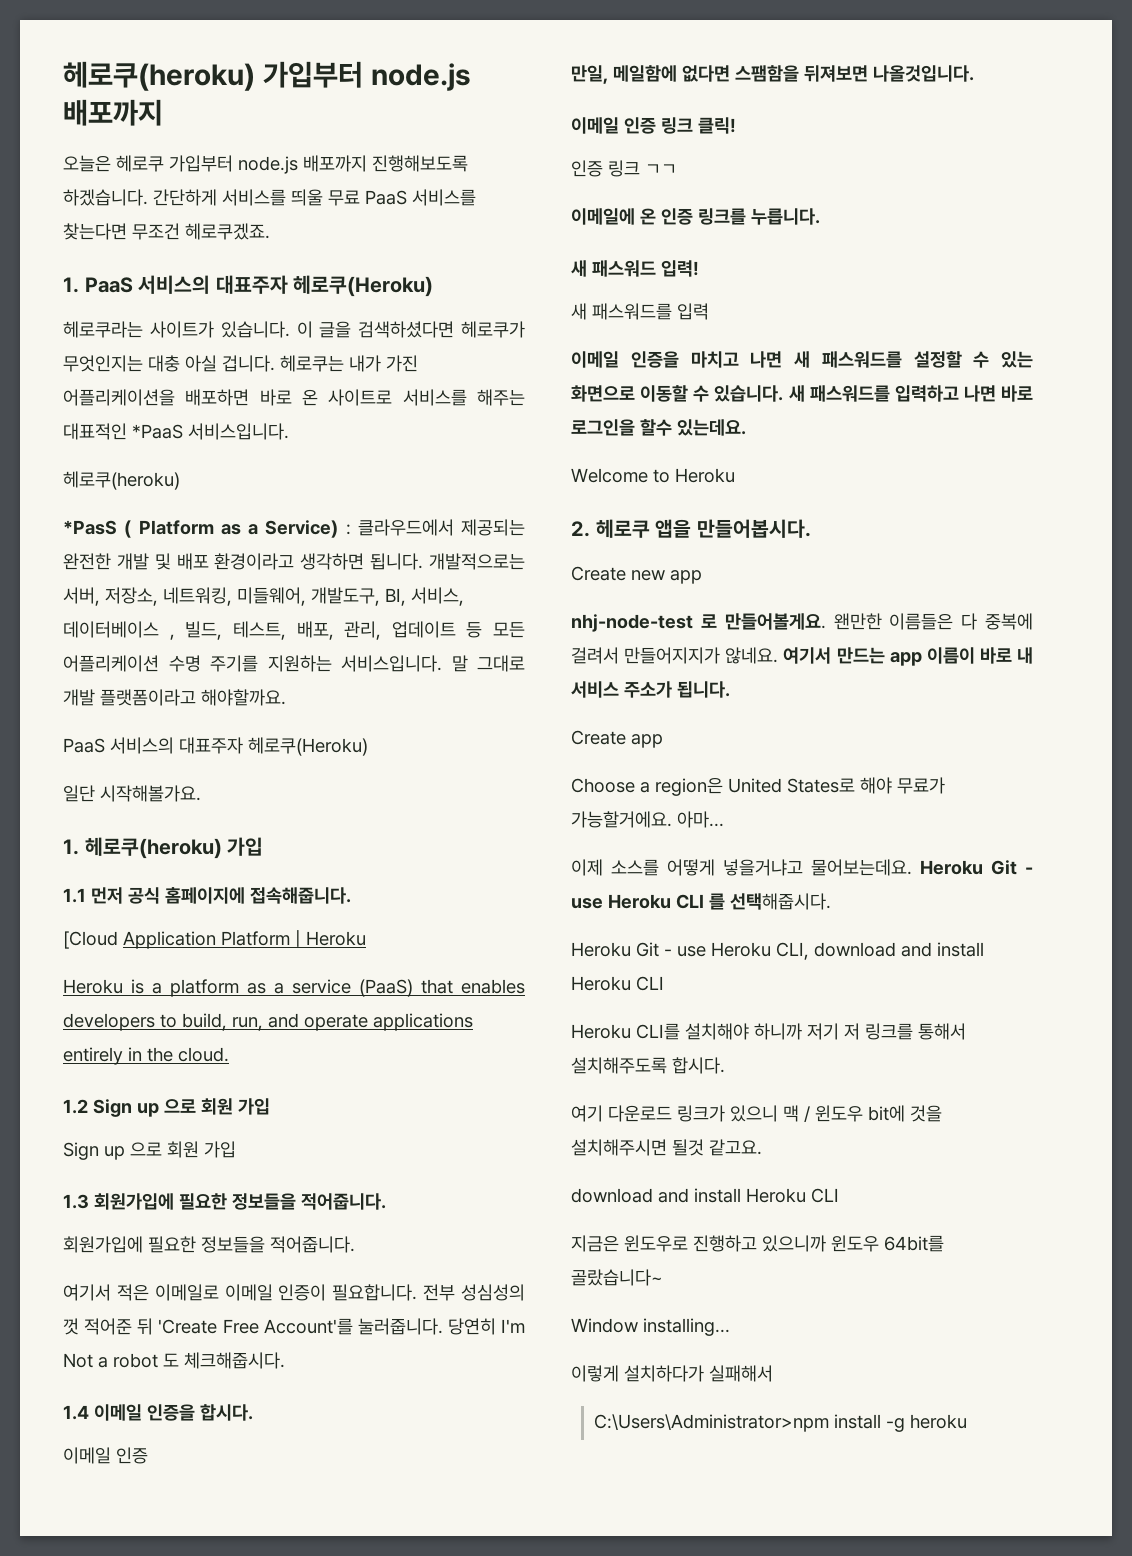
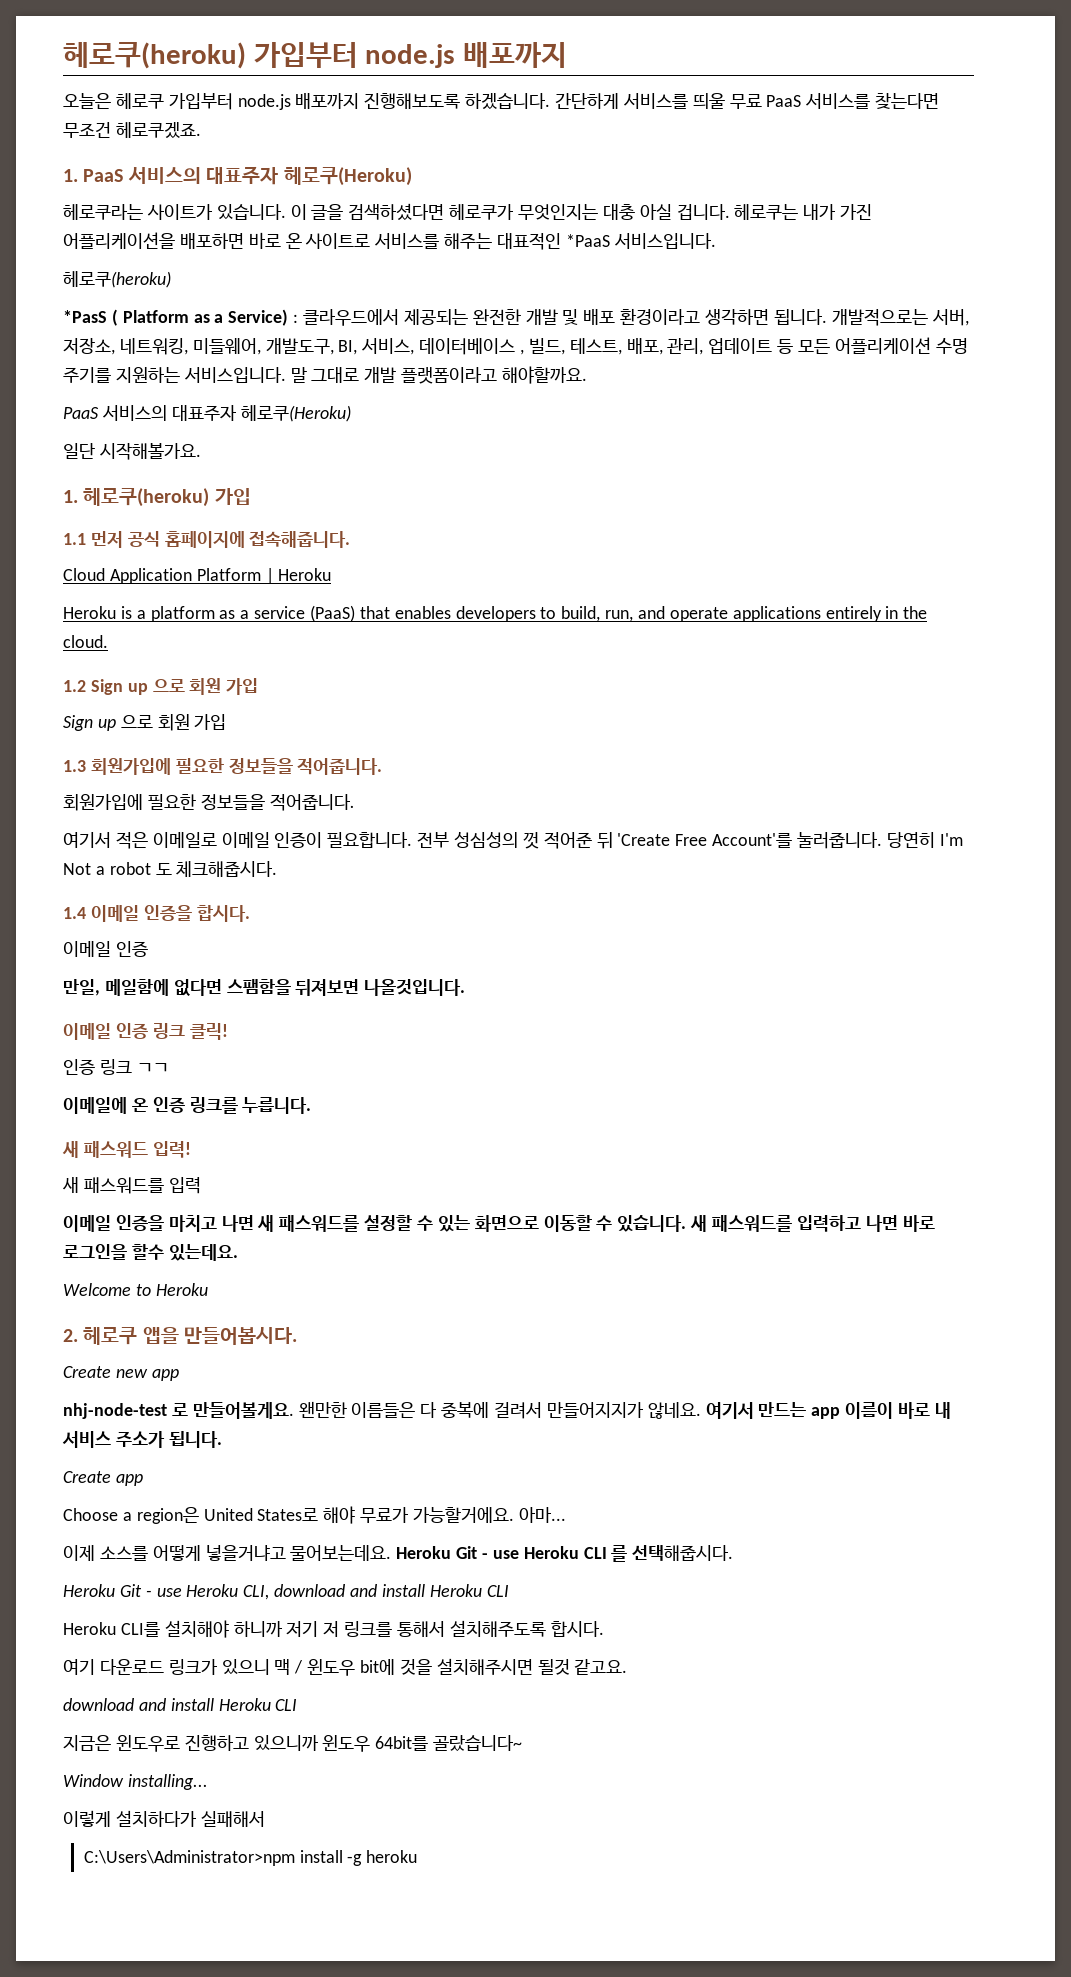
[63,931,118,949] [Cloud -> [63,568,105,581] Cloud

